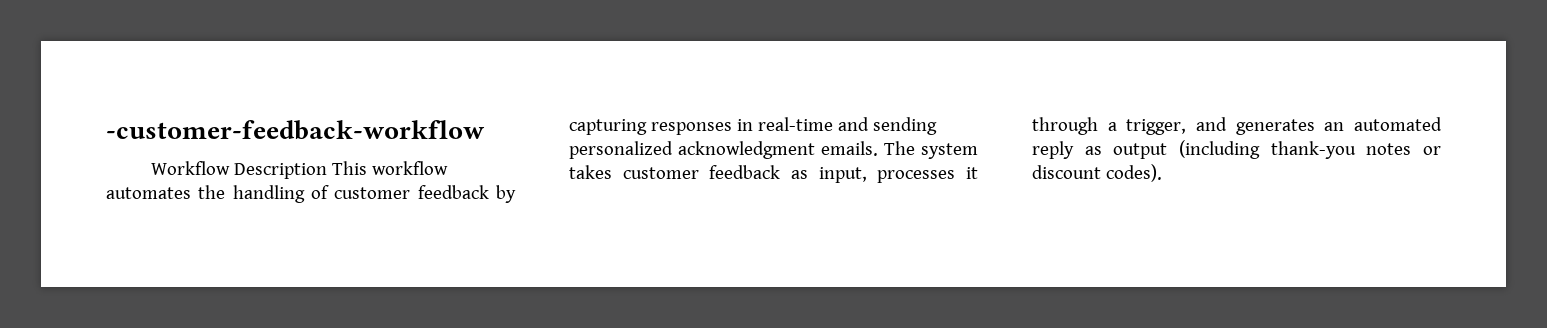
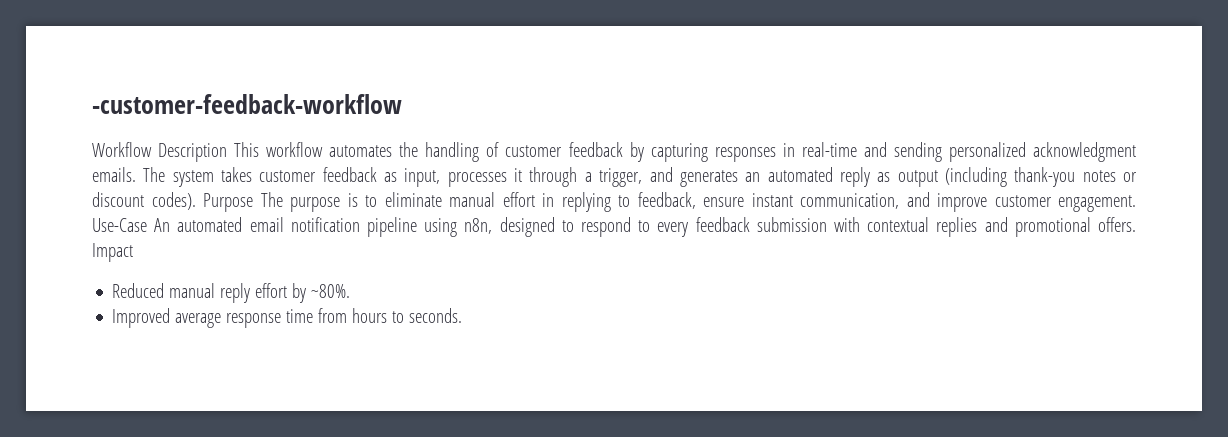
(1162, 173) none -> [203,192,1136,212] [92,217,1137,237] [92,243,133,262] [112,283,351,303] [112,308,463,328] Purpose The purpose is to eliminate manual effort in replying to feedback, ensure instant communication, and improve customer engagement. Use-Case An automated email notification pipeline using n8n, designed to respond to every feedback submission with contextual replies and promotional offers. Impact // Reduced manual reply effort by ~80%. // Improved average response time from hours to seconds.

